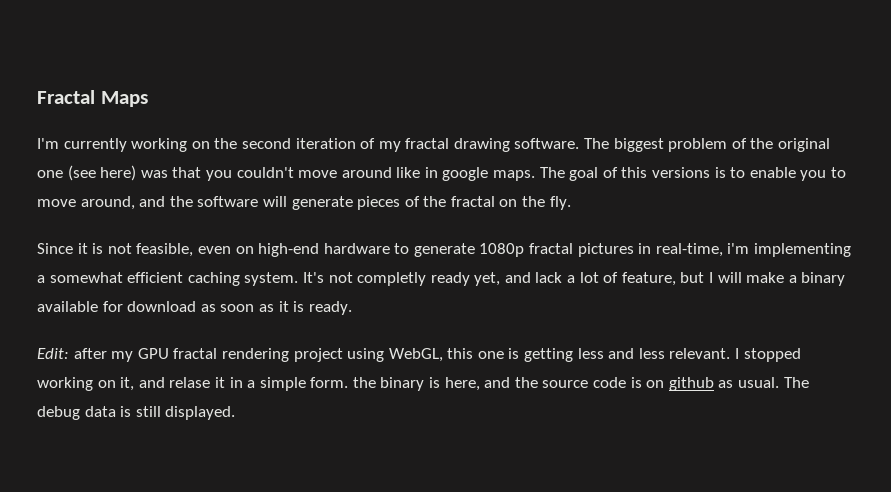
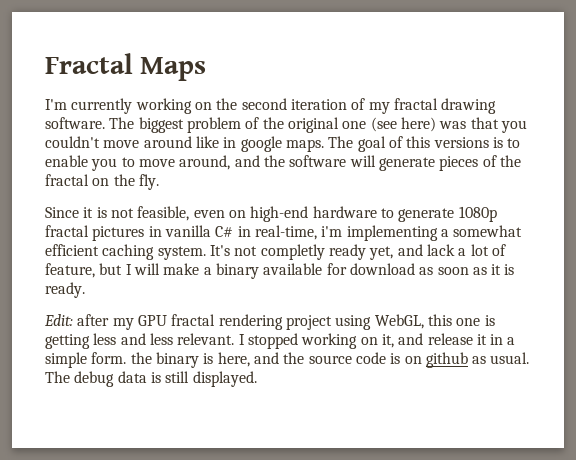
(652, 248) none -> [164,225,251,237] vanilla C# in
[169,377,211,388] relase -> [427,333,473,345] release

